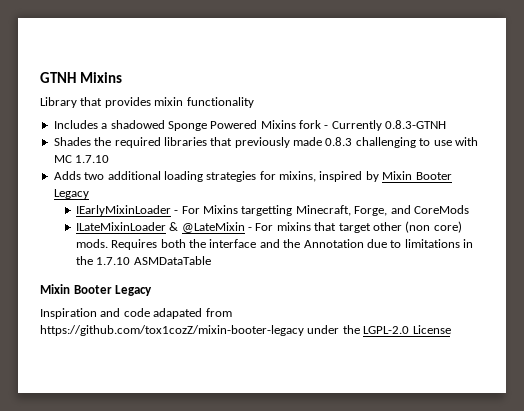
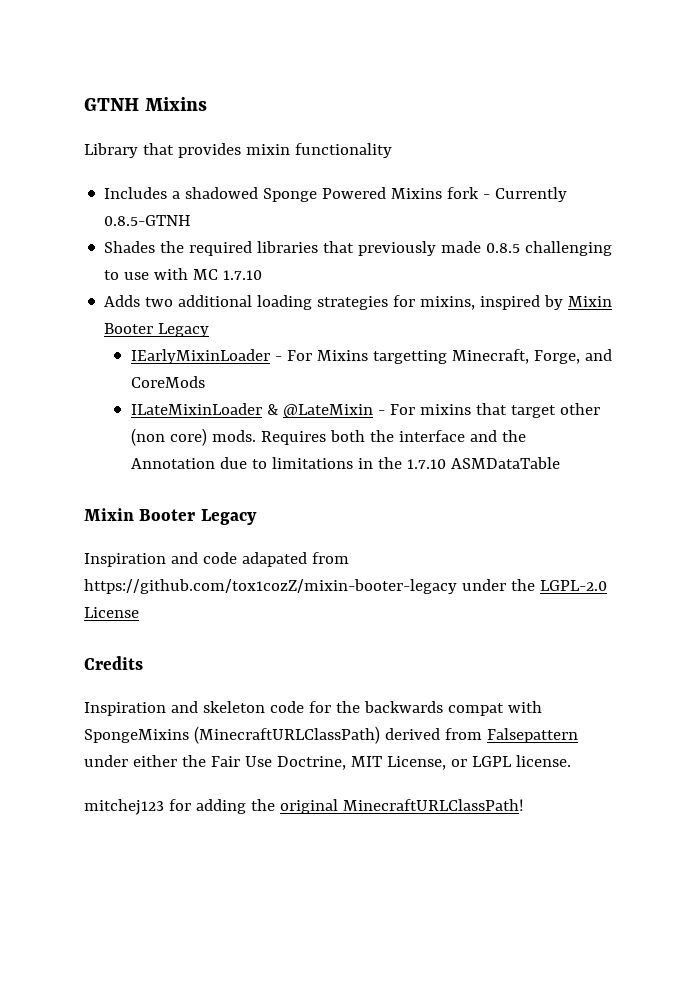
[385,120,447,129] 0.8.3-GTNH -> [104,215,192,226] 0.8.5-GTNH
[325,137,353,146] 0.8.3 -> [486,243,521,253] 0.8.5
(451, 329) none -> [84,656,143,670] [84,701,542,716] [84,726,578,744] [84,755,571,770] [84,799,524,815] // Credits // Inspiration and skeleton code for the backwards compat with SpongeMixins (MinecraftURLClassPath) derived from Falsepattern under either the Fair Use Doctrine, MIT License, or LGPL license. // mitchej123 for adding the original MinecraftURLClassPath!

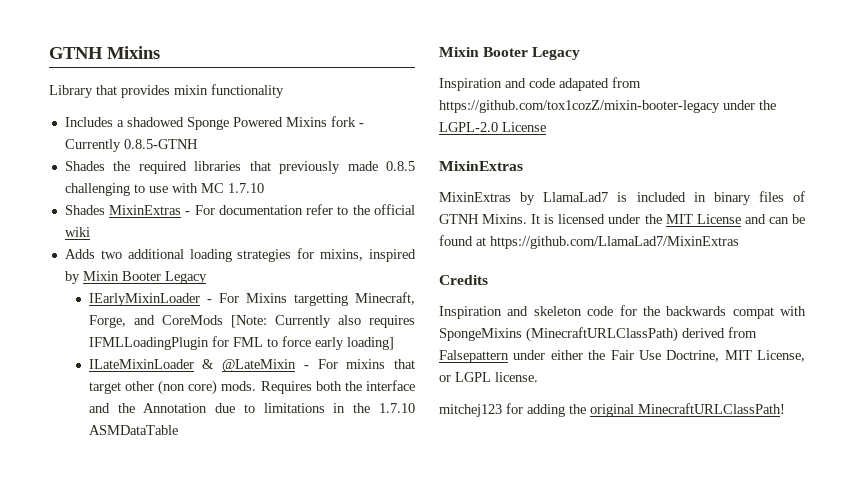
(263, 275) none -> [64,204,416,215] [64,227,90,237] // Shades MixinExtras - For documentation refer to the official wiki
(205, 382) none -> [230,315,415,328] [88,336,394,350] [Note: Currently also requires IFMLLoadingPlugin for FML to force early loading]
(139, 612) none -> [439,161,523,171] [439,191,805,205] [439,214,805,224] [439,235,739,249] // MixinExtras // MixinExtras by LlamaLad7 is included in binary files of GTNH Mixins. It is licensed under the MIT License and can be found at https://github.com/LlamaLad7/MixinExtras

